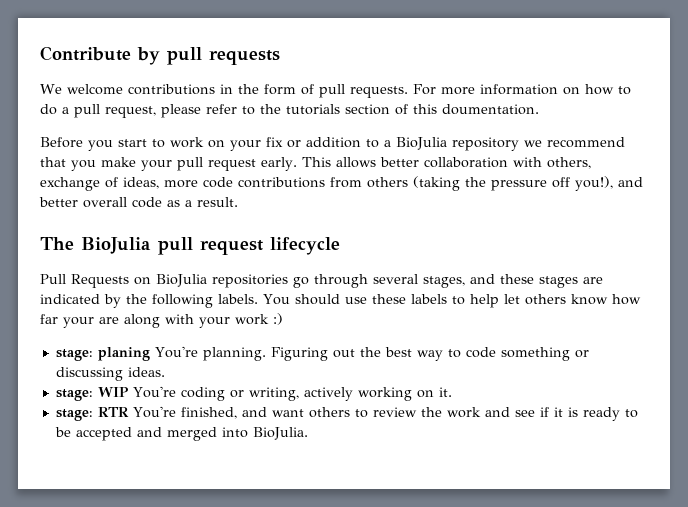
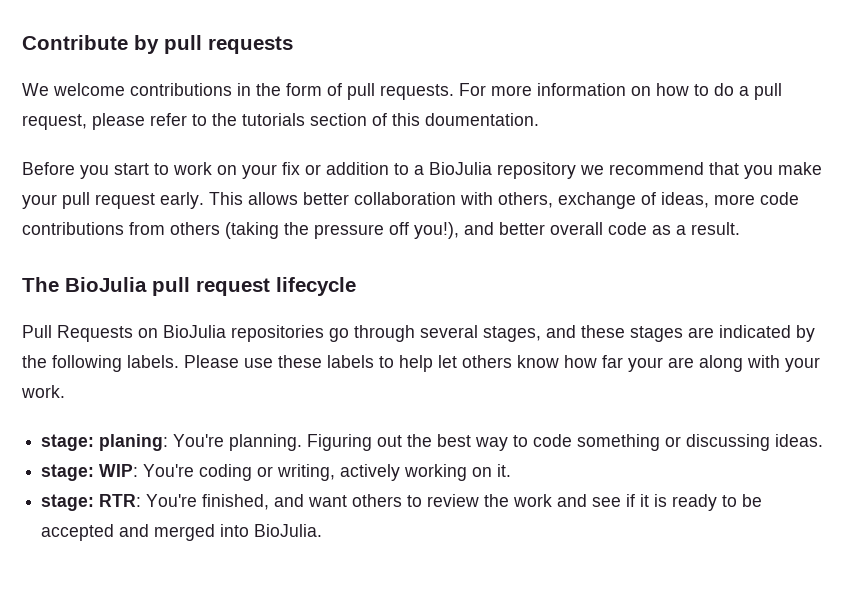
[263,294,340,305] You should -> [184,355,239,368] Please
[235,313,283,325] [55,347,150,361] work :) // stage: planing -> [21,385,65,398] [41,434,169,451] work. // stage: planing:
[97,387,128,397] WIP -> [99,464,139,477] WIP:
[97,407,129,417] RTR -> [99,494,142,507] RTR:

